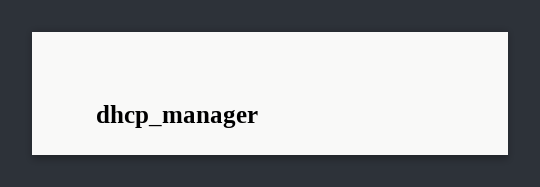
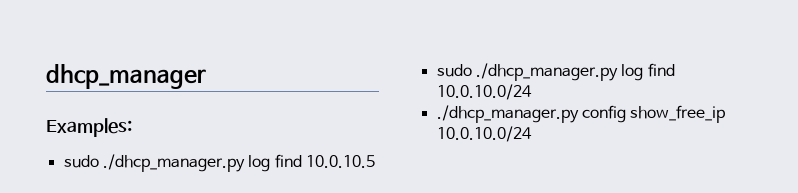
(258, 116) none -> [46,118,132,137] [63,154,375,172] [436,63,675,81] [436,84,532,100] [436,105,726,123] [436,126,532,142] // Examples: // sudo ./dhcp_manager.py log find 10.0.10.5 // sudo ./dhcp_manager.py log find 10.0.10.0/24 // ./dhcp_manager.py config show_free_ip 10.0.10.0/24

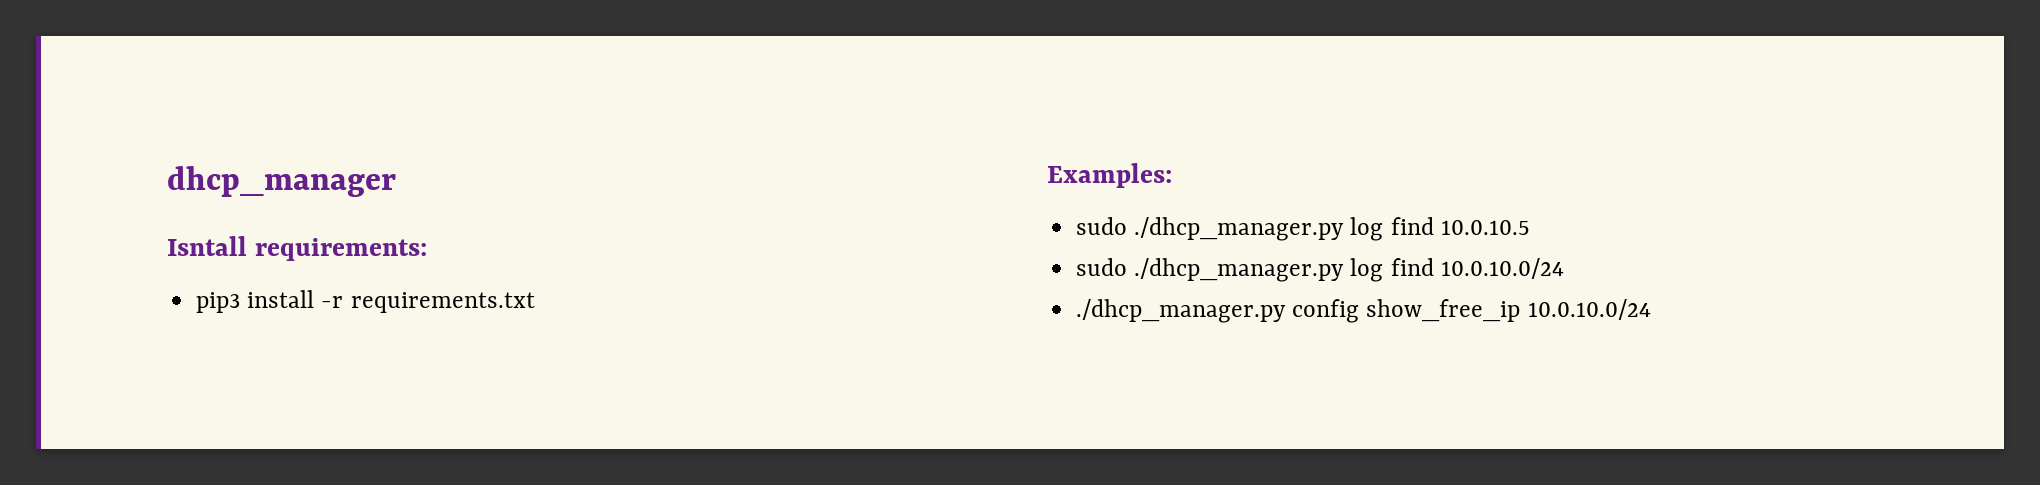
(206, 76) none -> [167,236,427,261] [196,290,535,313] // Isntall requirements: // pip3 install -r requirements.txt

